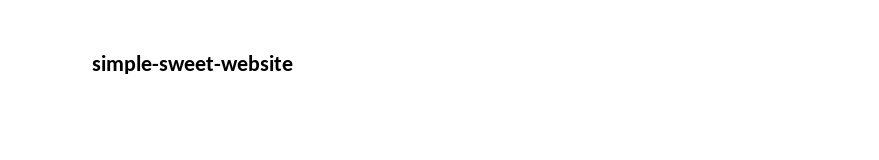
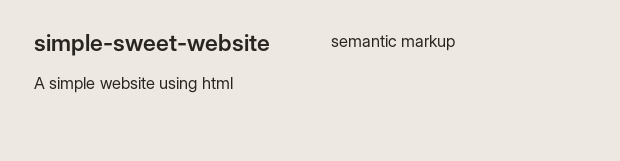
(293, 64) none -> [34,77,233,93] [331,35,456,51] // A simple website using html semantic markup

